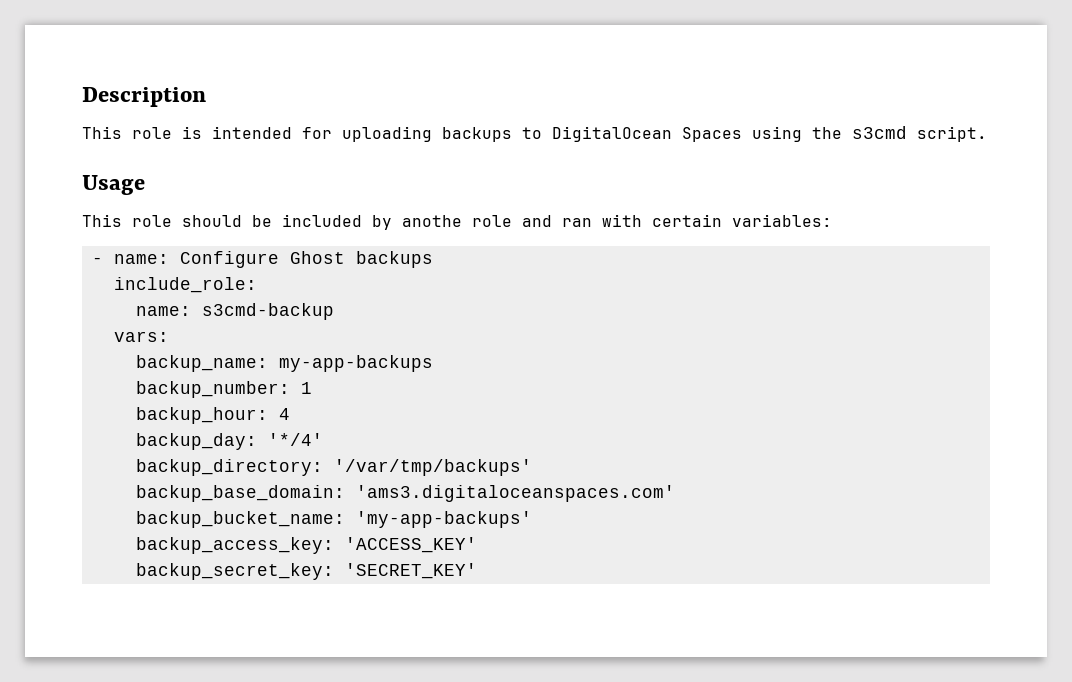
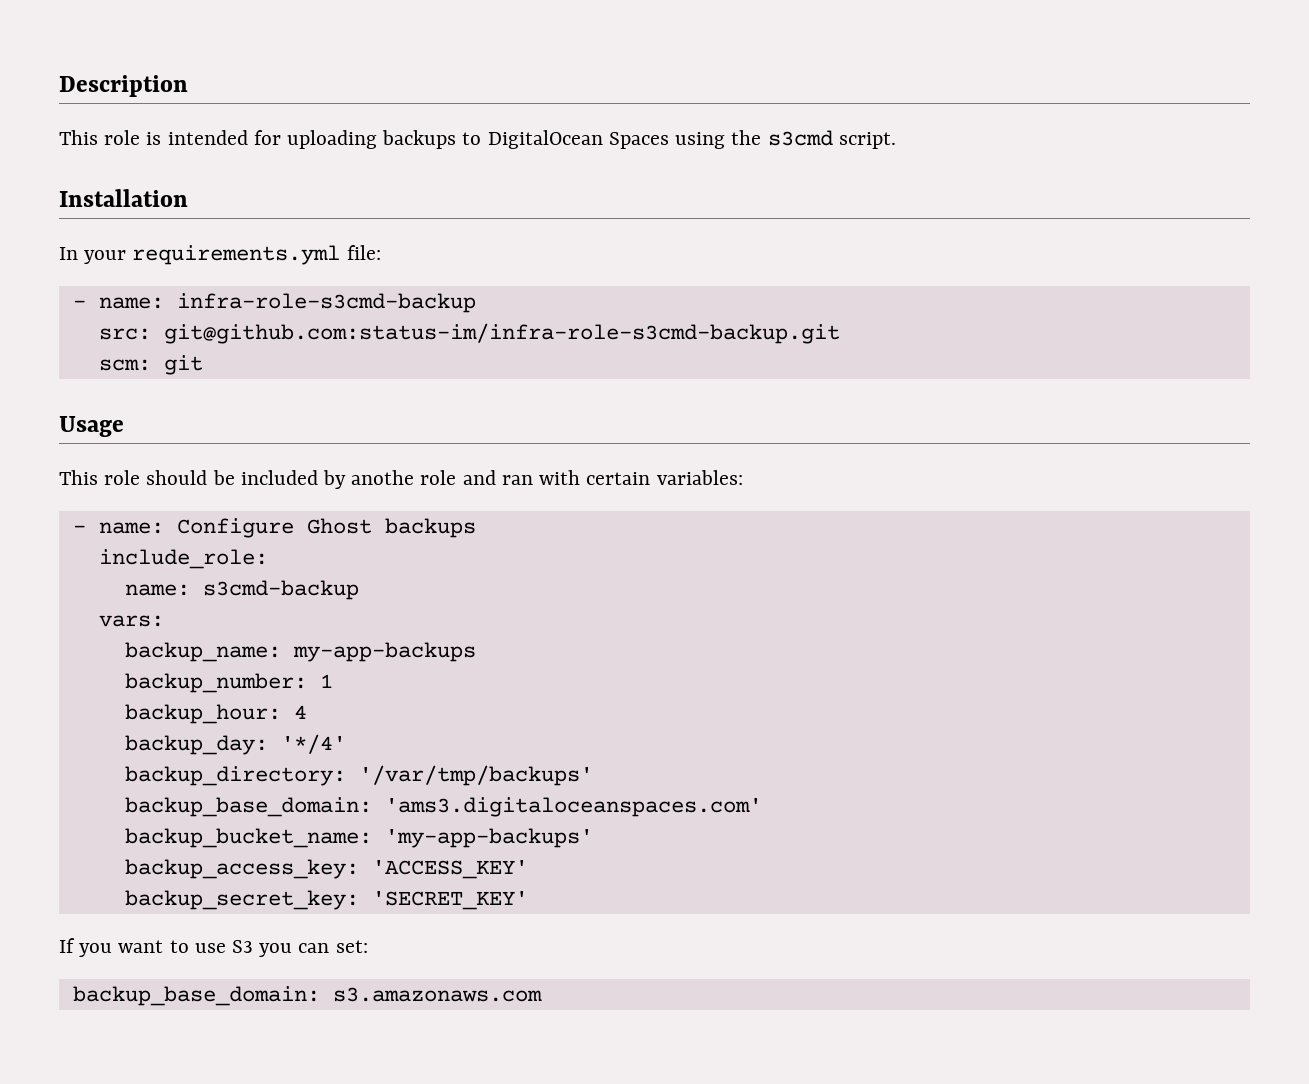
(987, 134) none -> [59,189,188,207] [59,245,381,265] [72,293,476,313] [98,323,840,344] [98,355,203,375] // Installation // In your requirements.yml file: // - name: infra-role-s3cmd-backup // src: git@github.com:status-im/infra-role-s3cmd-backup.git // scm: git
(477, 571) none -> [59,938,368,957] [72,986,542,1006] // If you want to use S3 you can set: // backup_base_domain: s3.amazonaws.com

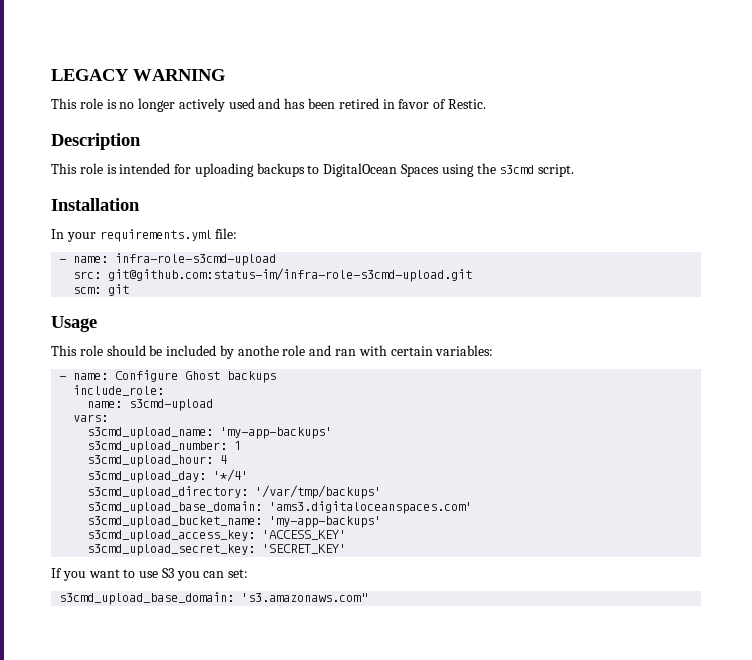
(59, 86) none -> [51,69,225,81] [51,98,486,112] LEGACY WARNING // This role is no longer actively used and has been retired in favor of Restic. //
[176,293,476,313] infra-role-s3cmd-backup -> [115,253,277,266] infra-role-s3cmd-upload
[163,323,840,344] git@github.com:status-im/infra-role-s3cmd-backup.git -> [108,268,473,282] git@github.com:status-im/infra-role-s3cmd-upload.git
[202,580,359,600] s3cmd-backup -> [129,399,214,411] s3cmd-upload
[124,642,476,662] [124,673,307,693] backup_name: my-app-backups // backup_number: -> [87,427,333,439] [87,441,228,453] s3cmd_upload_name: 'my-app-backups' // s3cmd_upload_number:
[124,704,281,724] backup_hour: -> [87,455,214,467] s3cmd_upload_hour:
[124,735,268,755] backup_day: -> [87,471,207,483] s3cmd_upload_day:
[124,766,346,786] backup_directory: -> [87,486,249,499] s3cmd_upload_directory:
[124,797,372,817] backup_base_domain: -> [87,501,263,514] s3cmd_upload_base_domain:
[124,828,593,848] [124,859,359,879] backup_bucket_name: 'my-app-backups' // backup_access_key: -> [87,516,382,528] [87,530,256,542] s3cmd_upload_bucket_name: 'my-app-backups' // s3cmd_upload_access_key:
[124,890,359,910] backup_secret_key: -> [87,544,256,556] s3cmd_upload_secret_key:
[72,986,542,1006] backup_base_domain: s3.amazonaws.com -> [59,592,368,605] s3cmd_upload_base_domain: 's3.amazonaws.com"

